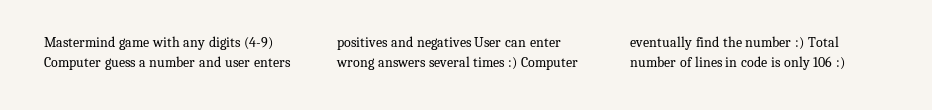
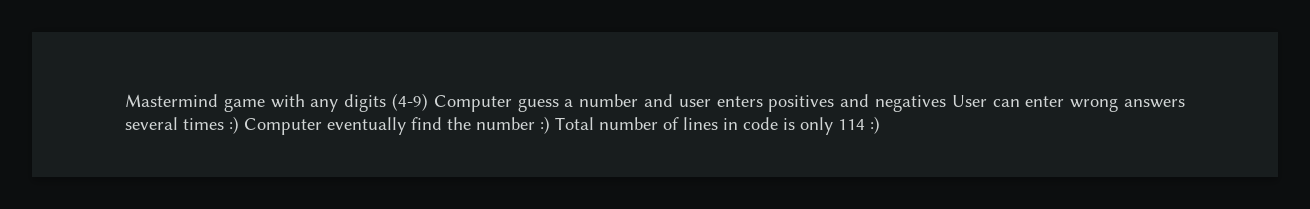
[813,56,833,67] 106 -> [838,119,865,130] 114

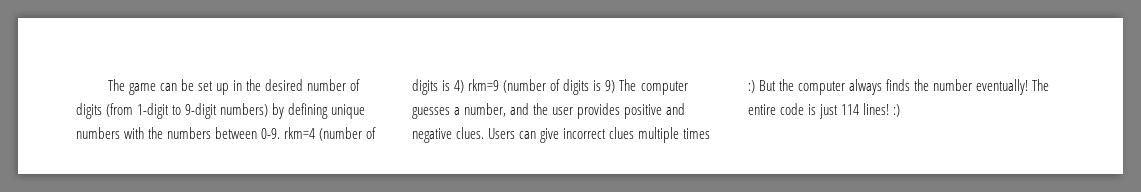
[125,93,1185,112] [125,116,865,135] Mastermind game with any digits (4-9) Computer guess a number and user enters positives and negatives User can enter wrong answers several times :) Computer eventually find the number :) Total number of lines in code is only 114 -> [107,79,361,95] [76,103,366,119] [76,127,377,141] [412,79,688,95] [412,103,686,119] [412,127,711,143] [748,79,1050,95] [748,103,890,119] The game can be set up in the desired number of digits (from 1-digit to 9-digit numbers) by defining unique numbers with the numbers between 0-9. rkm=4 (number of digits is 4) rkm=9 (number of digits is 9) The computer guesses a number, and the user provides positive and negative clues. Users can give incorrect clues multiple times :) But the computer always finds the number eventually! The entire code is just 114 lines!

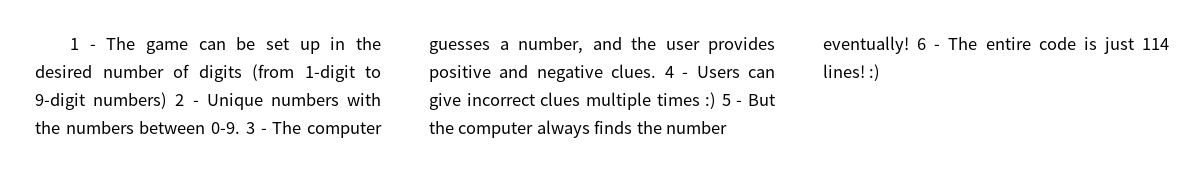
(107, 85) none -> [69,38,96,50] 1 -
[272,103,366,119] by defining unique -> [175,93,263,110] 2 - Unique
[284,127,377,141] [412,79,616,95] rkm=4 (number of digits is 4) rkm=9 (number of digits is 9) -> [245,122,267,134] 3 -
(485, 133) none -> [664,66,689,78] 4 -
(755, 86) none -> [721,94,743,106] 5 -
(1029, 87) none -> [917,38,941,50] 6 -

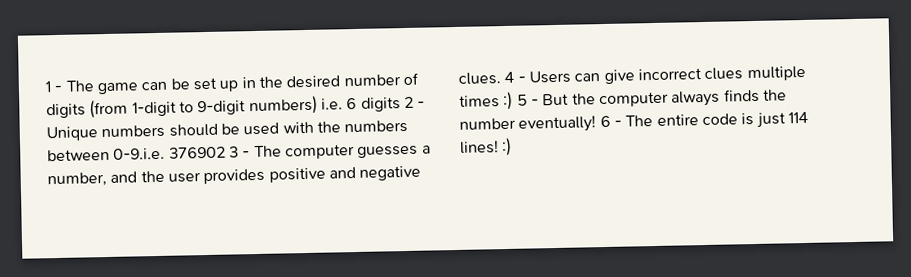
(168, 100) none -> [320,97,401,112] i.e. 6 digits
(339, 99) none -> [168,122,280,137] should be used
[211,122,241,134] 0-9. -> [113,146,226,160] 0-9.i.e. 376902

